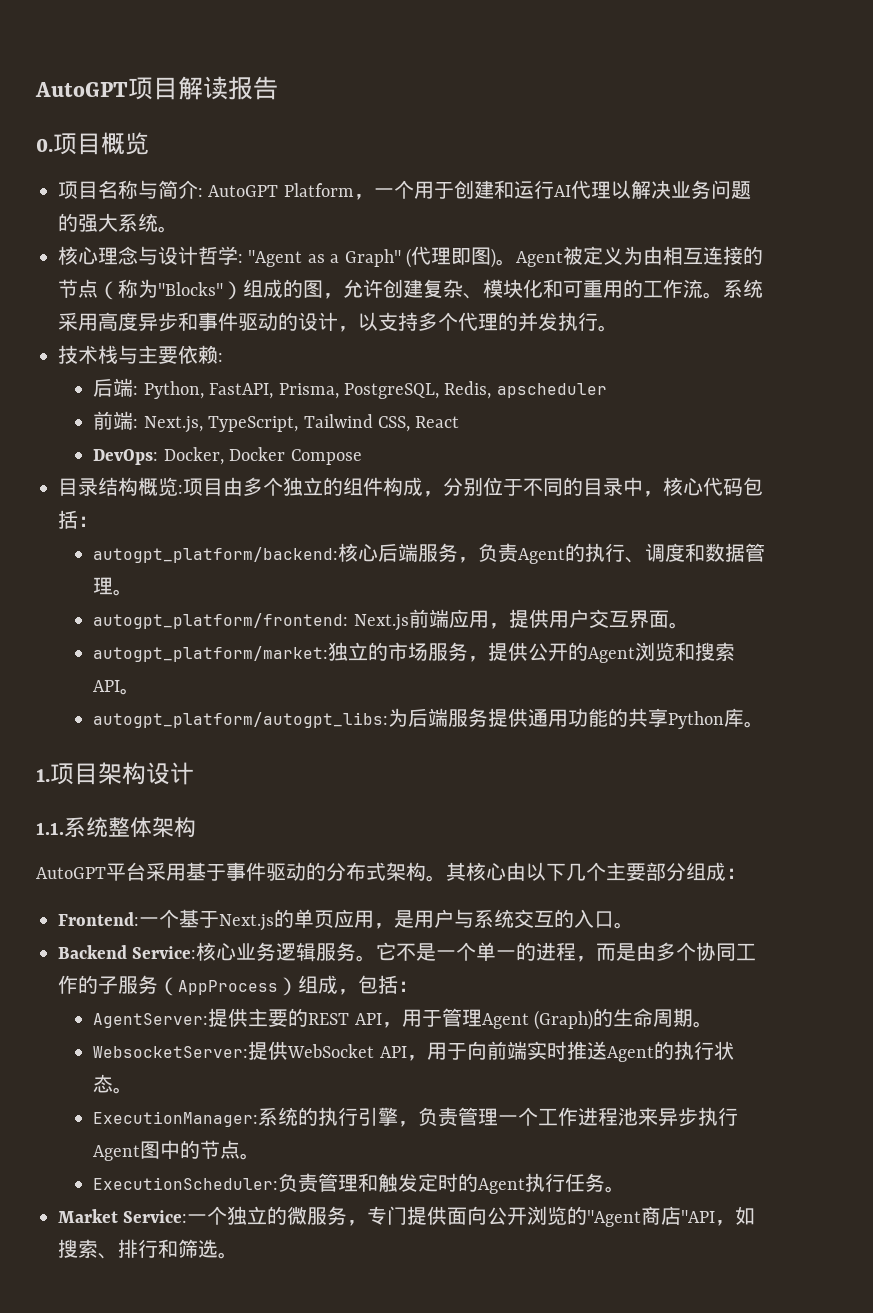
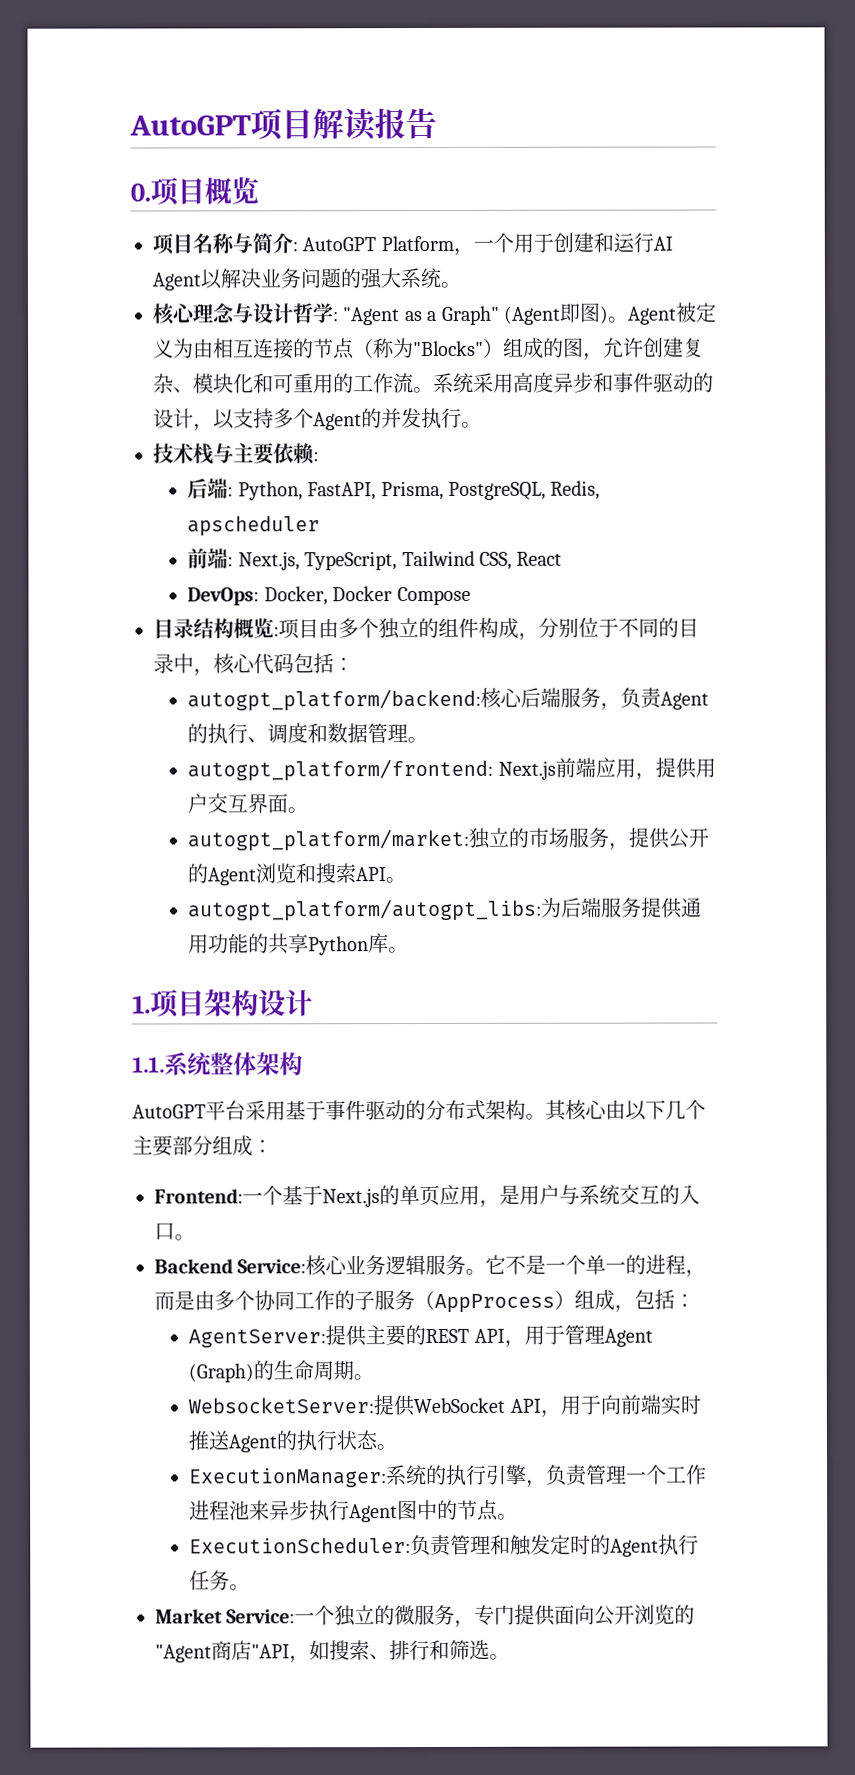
[570,180,611,199] 代理 -> [152,272,201,291] Agent
[405,246,451,268] (代理 -> [502,305,561,325] (Agent
[458,312,498,331] 代理 -> [313,412,362,431] Agent

